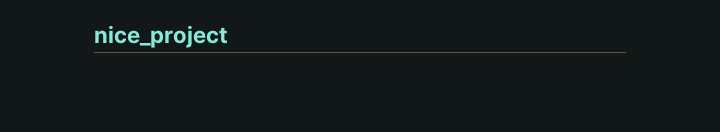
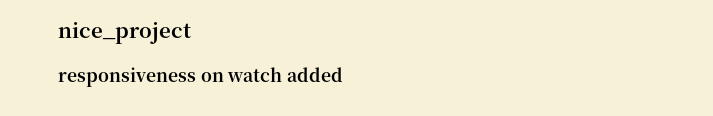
(228, 36) none -> [58,67,344,87] // responsiveness on watch added

